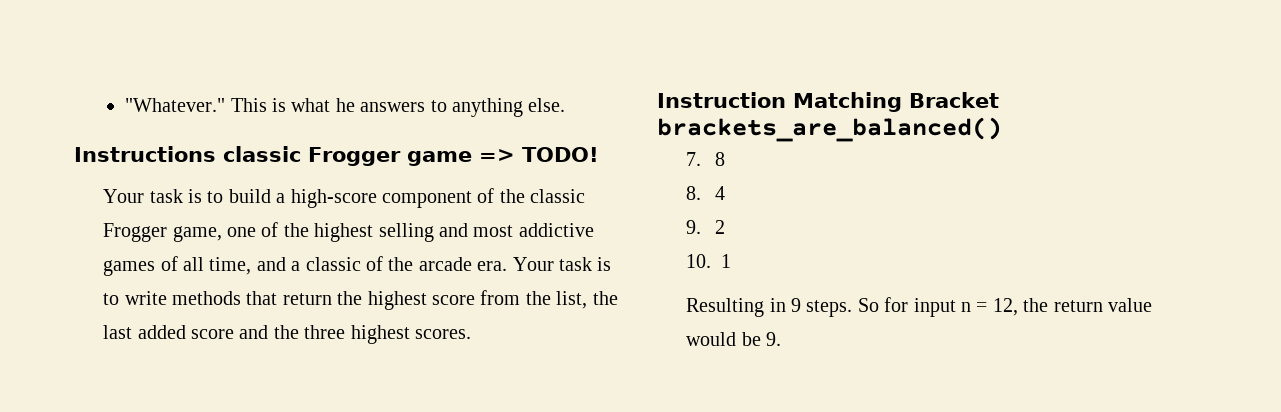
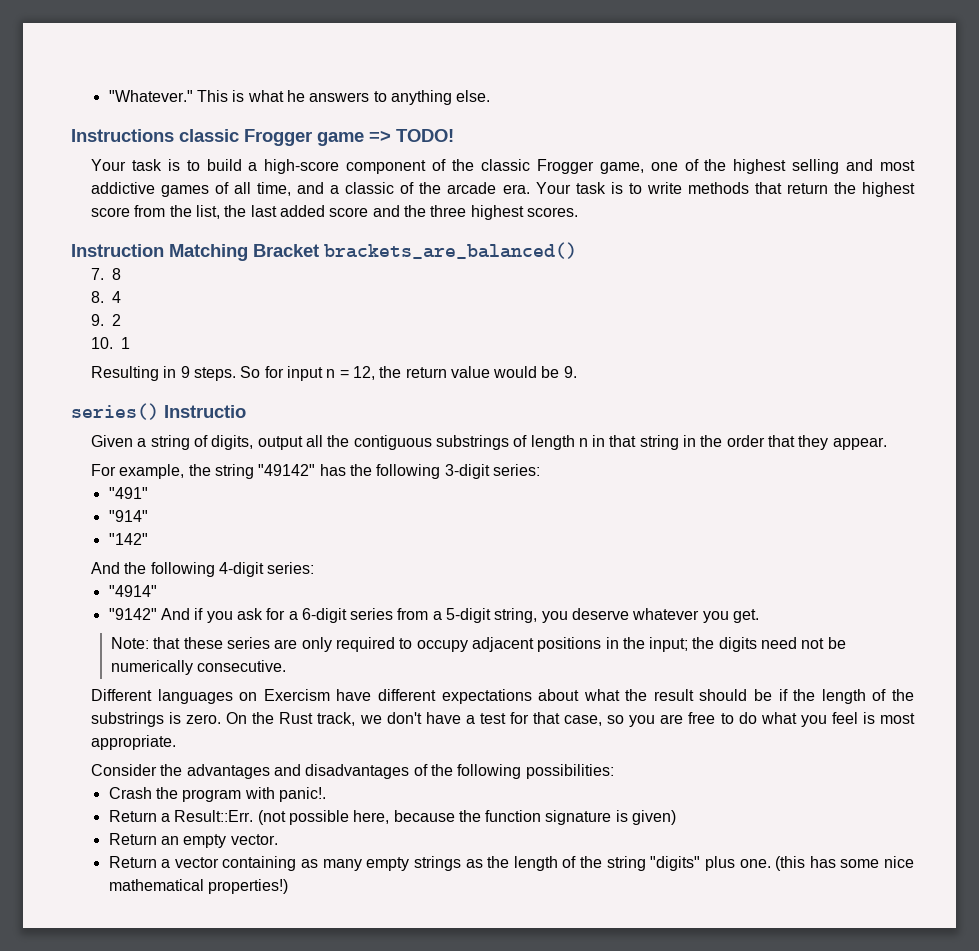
(781, 339) none -> [71,403,246,420] [90,435,887,450] [90,464,540,479] [108,487,148,499] [108,510,148,522] [108,533,148,545] [90,562,315,577] [108,585,157,597] [108,608,760,623] [110,637,846,652] [110,660,287,675] [90,689,914,704] [90,712,916,727] [90,735,176,750] [90,764,614,779] [108,787,326,802] [108,810,677,825] [108,833,278,848] [108,856,915,871] [108,879,288,894] // series() Instructio // Given a string of digits, output all the contiguous substrings of length n in that string in the order that they appear. // For example, the string "49142" has the following 3-digit series: // "491" // "914" // "142" // And the following 4-digit series: // "4914" // "9142" And if you ask for a 6-digit series from a 5-digit string, you deserve whatever you get. // Note: that these series are only required to occupy adjacent positions in the input; the digits need not be numerically consecutive. // Different languages on Exercism have different expectations about what the result should be if the length of the substrings is zero. On the Rust track, we don't have a test for that case, so you are free to do what you feel is most appropriate. // Consider the advantages and disadvantages of the following possibilities: // Crash the program with panic!. // Return a Result::Err. (not possible here, because the function signature is given) // Return an empty vector. // Return a vector containing as many empty strings as the length of the string "digits" plus one. (this has some nice mathematical properties!)

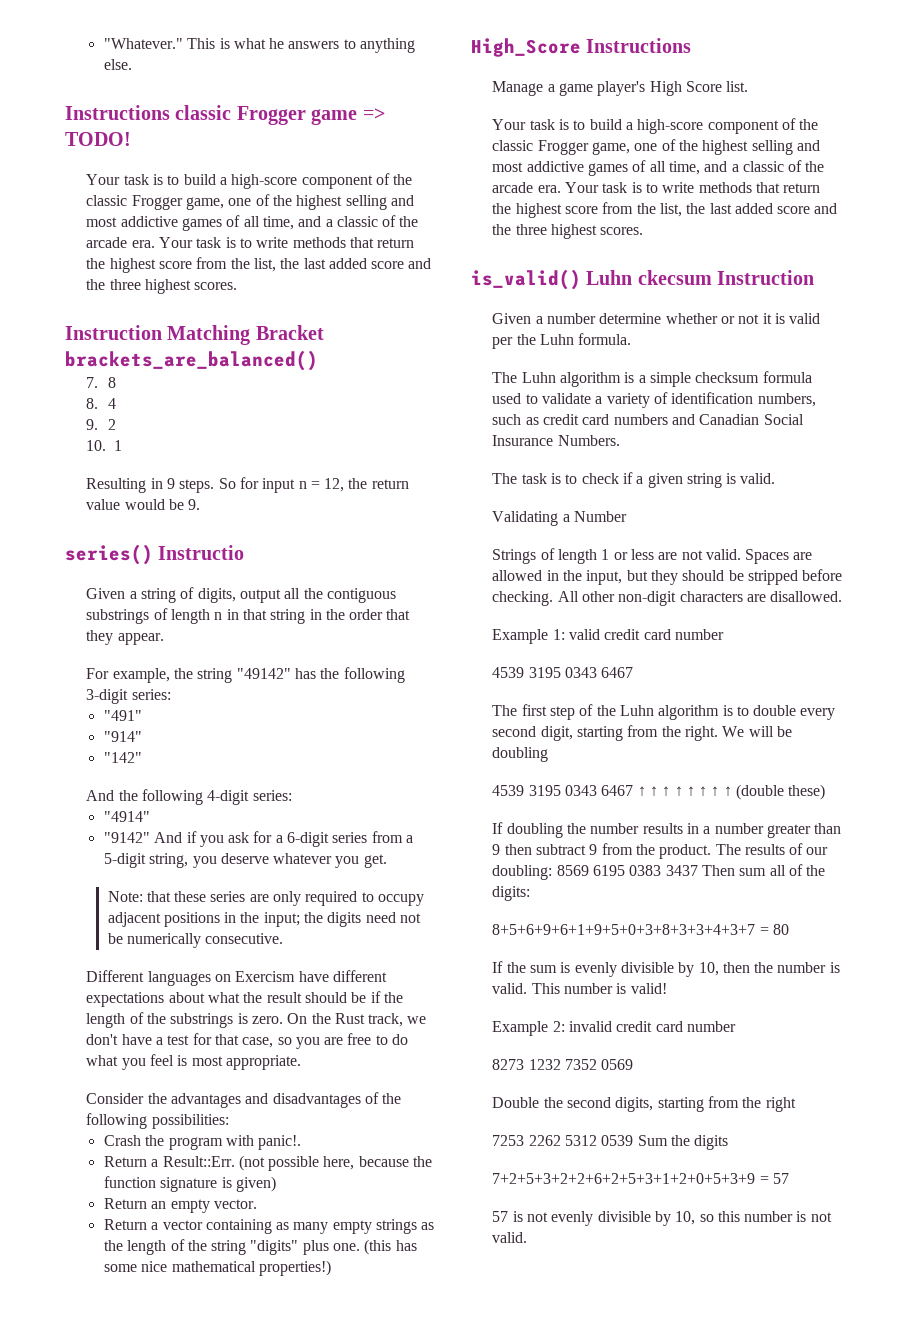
(288, 886) none -> [471,38,692,57] [492,81,749,96] [492,118,819,134] [492,139,820,155] [492,160,825,176] [492,182,821,193] [492,202,838,218] [492,224,644,239] [471,269,815,290] [492,313,821,324] [492,333,632,349] [492,371,812,387] [492,392,816,408] [492,414,804,425] [492,435,620,446] [492,472,776,488] [492,511,627,526] [492,548,813,564] [492,569,843,585] [492,591,843,606] [492,629,724,644] [492,667,634,678] [492,704,836,720] [492,725,792,741] [492,747,549,762] [492,784,826,800] [492,822,842,838] [492,843,829,859] [492,864,826,880] [492,886,531,901] [492,924,789,935] [492,961,840,977] [492,983,667,994] [492,1021,736,1036] [492,1059,634,1070] [492,1096,796,1112] [492,1135,729,1150] [492,1173,789,1184] [492,1211,832,1226] [492,1232,528,1243] // High_Score Instructions // Manage a game player's High Score list. // Your task is to build a high-score component of the classic Frogger game, one of the highest selling and most addictive games of all time, and a classic of the arcade era. Your task is to write methods that return the highest score from the list, the last added score and the three highest scores. // is_valid() Luhn ckecsum Instruction // Given a number determine whether or not it is valid per the Luhn formula. // The Luhn algorithm is a simple checksum formula used to validate a variety of identification numbers, such as credit card numbers and Canadian Social Insurance Numbers. // The task is to check if a given string is valid. // Validating a Number // Strings of length 1 or less are not valid. Spaces are allowed in the input, but they should be stripped before checking. All other non-digit characters are disallowed. // Example 1: valid credit card number // 4539 3195 0343 6467 // The first step of the Luhn algorithm is to double every second digit, starting from the right. We will be doubling // 4539 3195 0343 6467 ↑ ↑ ↑ ↑ ↑ ↑ ↑ ↑ (double these) // If doubling the number results in a number greater than 9 then subtract 9 from the product. The results of our doubling: 8569 6195 0383 3437 Then sum all of the digits: // 8+5+6+9+6+1+9+5+0+3+8+3+3+4+3+7 = 80 // If the sum is evenly divisible by 10, then the number is valid. This number is valid! // Example 2: invalid credit card number // 8273 1232 7352 0569 // Double the second digits, starting from the right // 7253 2262 5312 0539 Sum the digits // 7+2+5+3+2+2+6+2+5+3+1+2+0+5+3+9 = 57 // 57 is not evenly divisible by 10, so this number is not valid.

